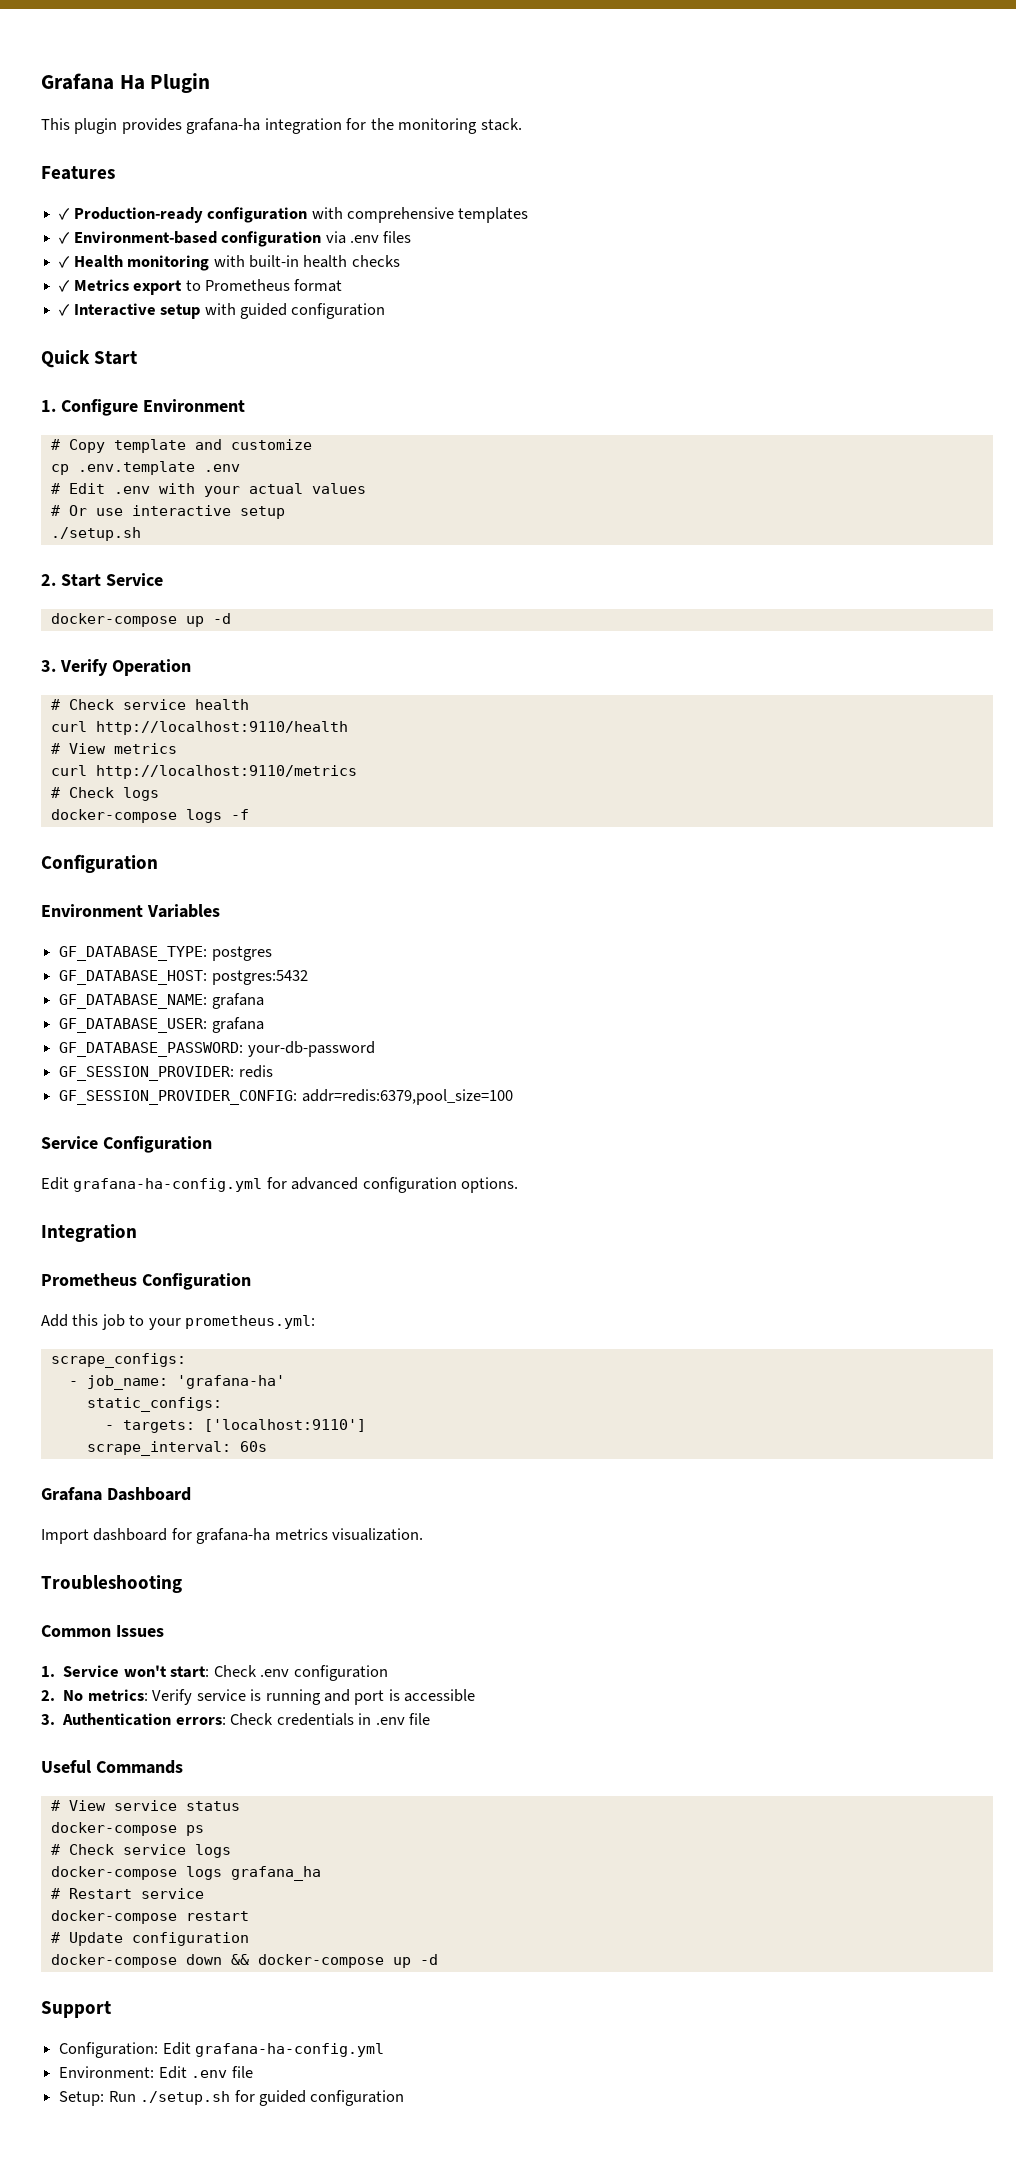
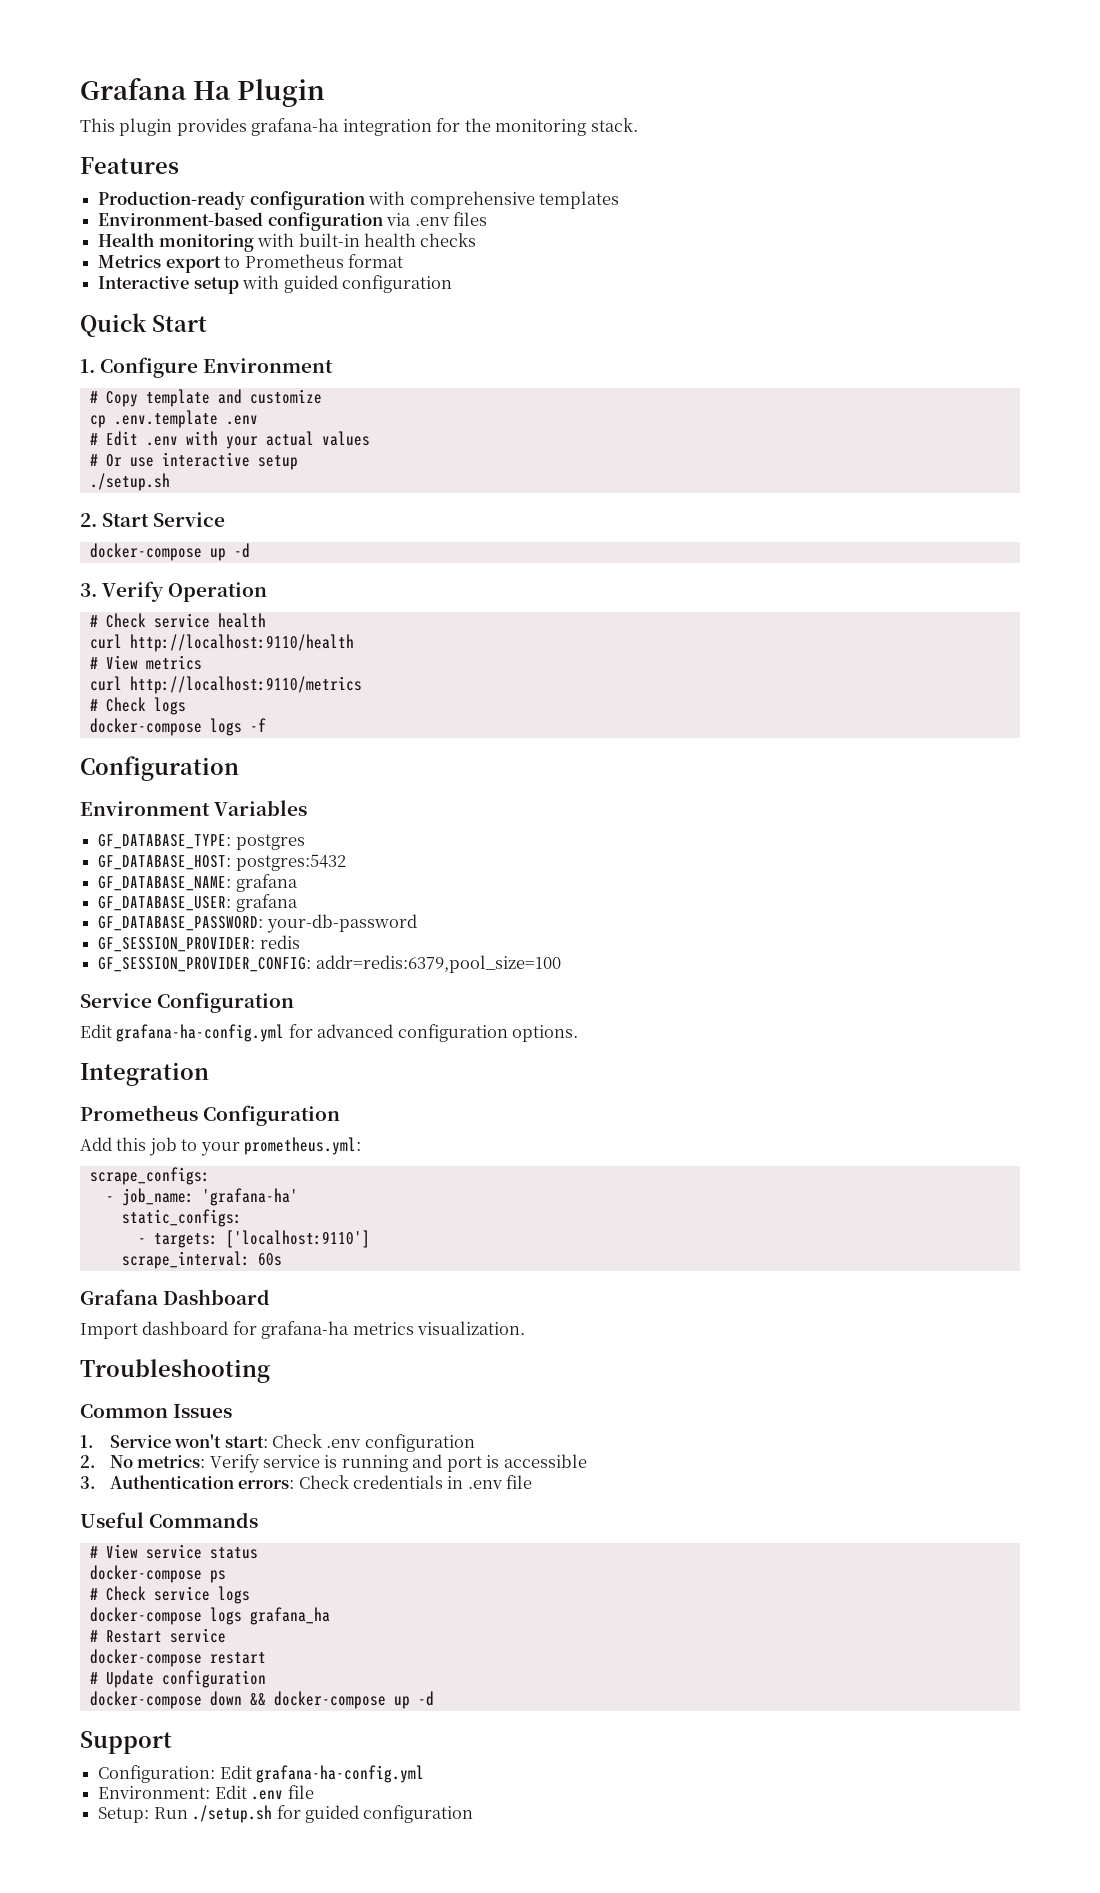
[59,208,71,220] ✓ -> (179, 165) none
[59,232,71,244] ✓ -> (619, 200) none
[59,256,71,268] ✓ -> (487, 219) none
[59,280,71,292] ✓ -> (477, 240) none
[59,304,71,316] ✓ -> (403, 261) none

